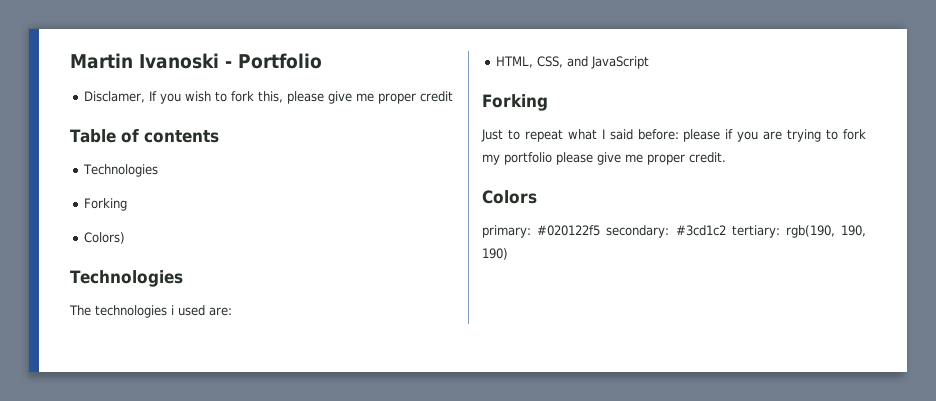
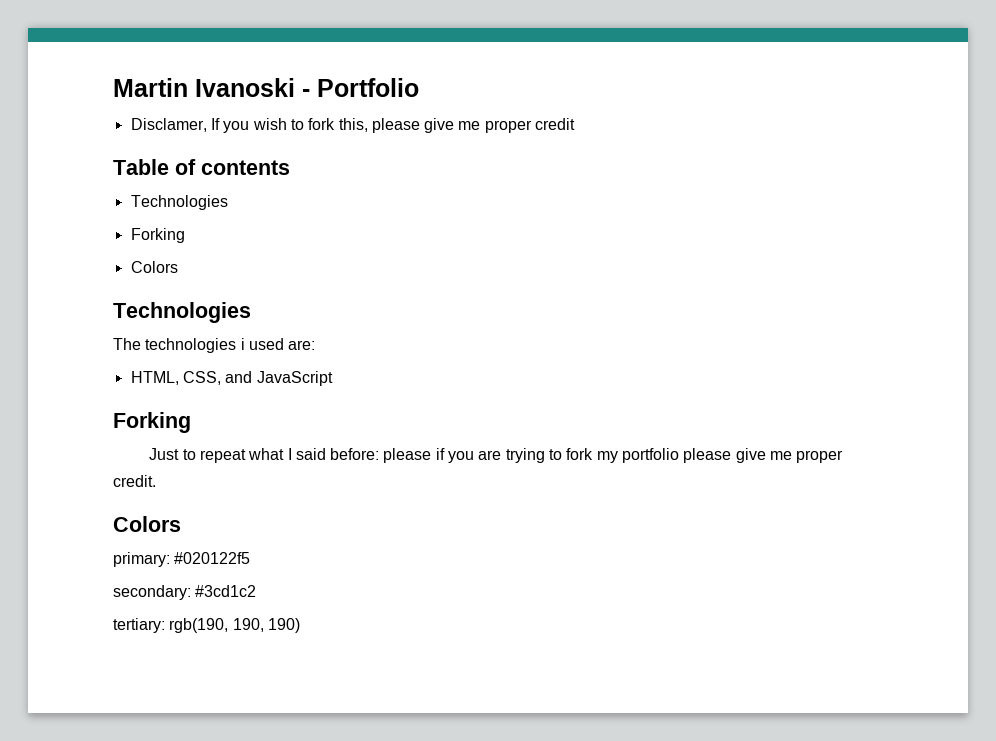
[84,232,126,244] Colors) -> [130,261,178,273] Colors
(601, 230) none -> (251, 558) //
(726, 230) none -> (257, 591) //

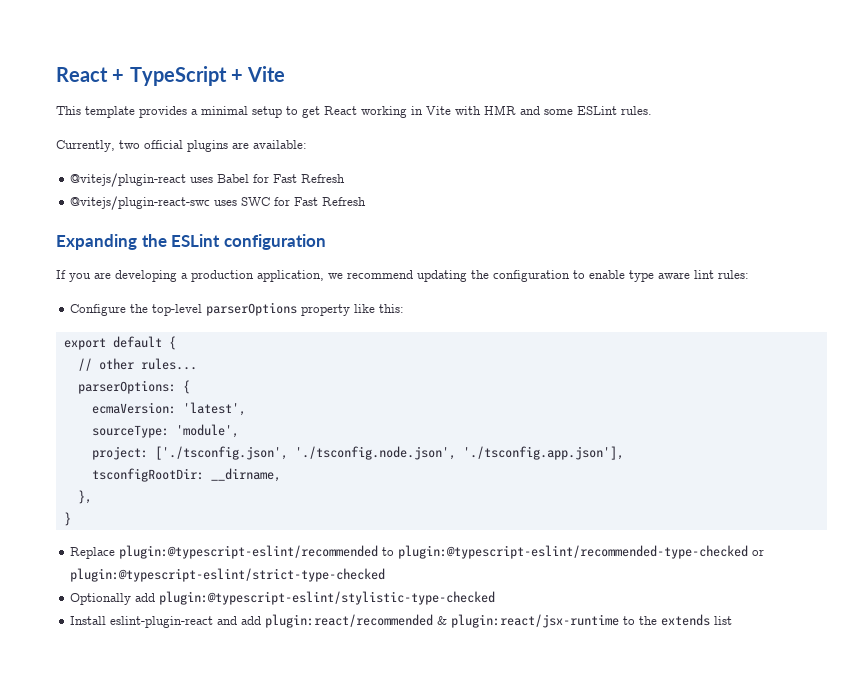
[113,78,419,97] [130,118,576,133] [113,159,290,175] [130,195,228,210] [130,228,185,243] [130,261,178,273] [113,302,251,323] [113,338,316,353] [130,371,333,386] [113,412,191,433] [149,448,844,463] [113,475,156,487] [113,516,181,532] [113,552,251,567] [113,585,257,600] [113,618,300,633] Martin Ivanoski - Portfolio // Disclamer, If you wish to fork this, please give me proper credit // Table of contents // Technologies // Forking // Colors // Technologies // The technologies i used are: // HTML, CSS, and JavaScript // Forking // Just to repeat what I said before: please if you are trying to fork my portfolio please give me proper credit. // Colors // primary: #020122f5 // secondary: #3cd1c2 // tertiary: rgb(190, 190, 190) -> [56,66,286,86] [56,105,652,118] [56,140,307,152] [70,173,346,187] [70,196,367,210] [56,234,326,250] [56,270,749,282] [70,302,405,316] [63,336,176,350] [77,358,197,371] [77,380,190,394] [91,402,246,416] [91,424,239,438] [91,446,624,460] [91,468,281,482] [77,490,92,504] [63,512,71,526] [70,545,765,559] [70,568,386,582] [70,591,496,605] [70,614,733,628] React + TypeScript + Vite // This template provides a minimal setup to get React working in Vite with HMR and some ESLint rules. // Currently, two official plugins are available: // @vitejs/plugin-react uses Babel for Fast Refresh // @vitejs/plugin-react-swc uses SWC for Fast Refresh // Expanding the ESLint configuration // If you are developing a production application, we recommend updating the configuration to enable type aware lint rules: // Configure the top-level parserOptions property like this: // export default { // // other rules... // parserOptions: { // ecmaVersion: 'latest', // sourceType: 'module', // project: ['./tsconfig.json', './tsconfig.node.json', './tsconfig.app.json'], // tsconfigRootDir: __dirname, // }, // } // Replace plugin:@typescript-eslint/recommended to plugin:@typescript-eslint/recommended-type-checked or plugin:@typescript-eslint/strict-type-checked // Optionally add plugin:@typescript-eslint/stylistic-type-checked // Install eslint-plugin-react and add plugin:react/recommended & plugin:react/jsx-runtime to the extends list

